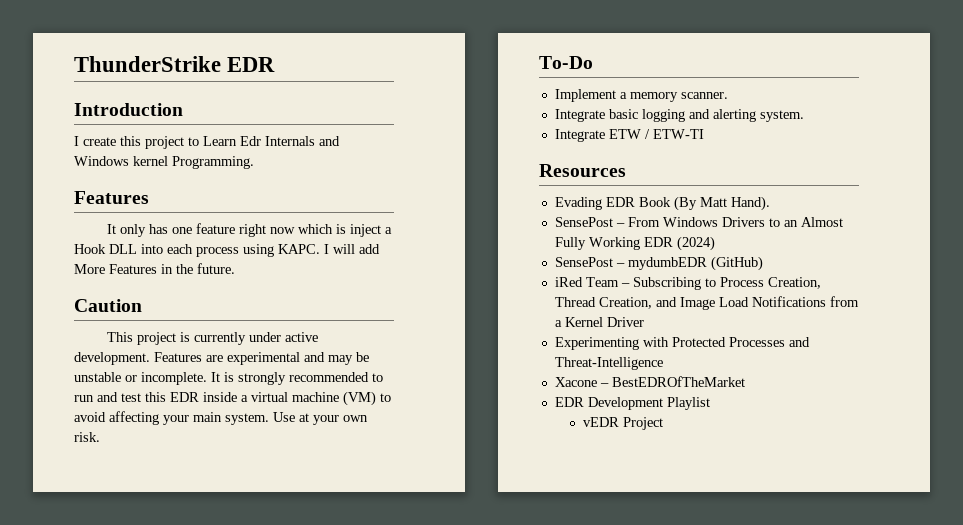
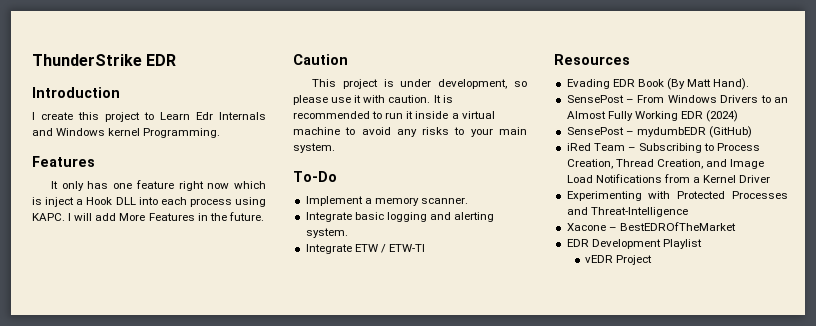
[194,332,319,345] [74,352,369,365] [74,372,207,385] currently under active development. Features are experimental and may be unstable or incomplete. -> [400,79,527,89] [293,95,431,105] under development, so please use it with caution.
[238,372,286,385] strongly -> (453, 99) none
[97,392,199,402] and test this EDR -> [406,111,414,119] it
[343,391,376,406] (VM) -> (340, 131) none
[109,411,159,425] affecting -> [396,127,465,137] any risks to
[273,412,368,425] [74,432,100,442] Use at your own risk. -> (335, 148) none

